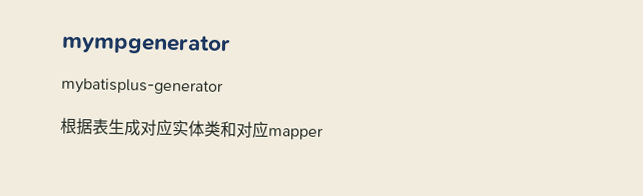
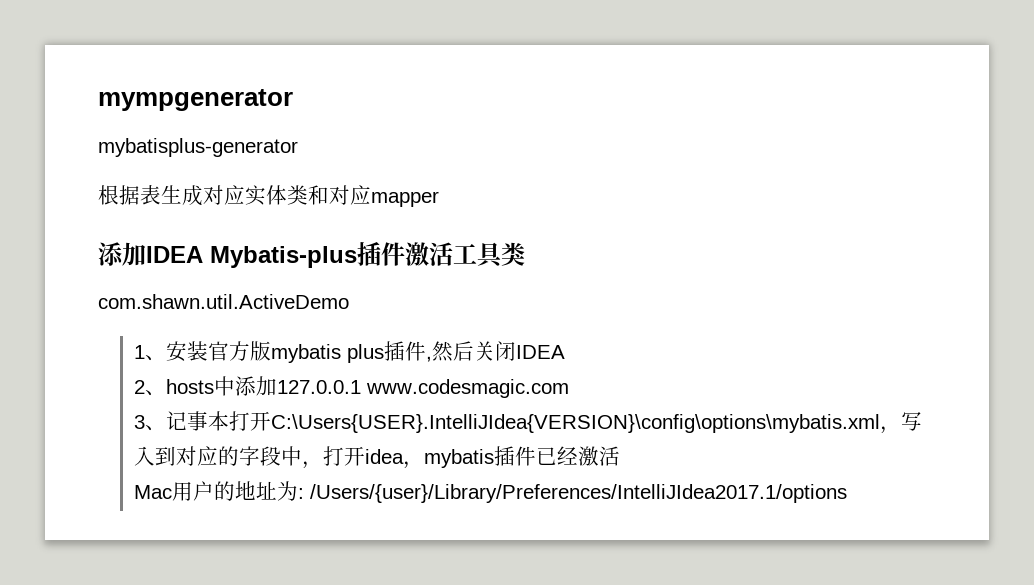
(324, 133) none -> [98,242,525,268] [98,294,349,309] [134,341,566,363] [134,376,570,398] [134,411,923,434] [134,446,621,469] [134,481,848,503] // 添加IDEA Mybatis-plus插件激活工具类 // com.shawn.util.ActiveDemo // 1、安装官方版mybatis plus插件,然后关闭IDEA // 2、hosts中添加127.0.0.1 www.codesmagic.com // 3、记事本打开C:\Users{USER}.IntelliJIdea{VERSION}\config\options\mybatis.xml，写入到对应的字段中，打开idea，mybatis插件已经激活 // Mac用户的地址为: /Users/{user}/Library/Preferences/IntelliJIdea2017.1/options

